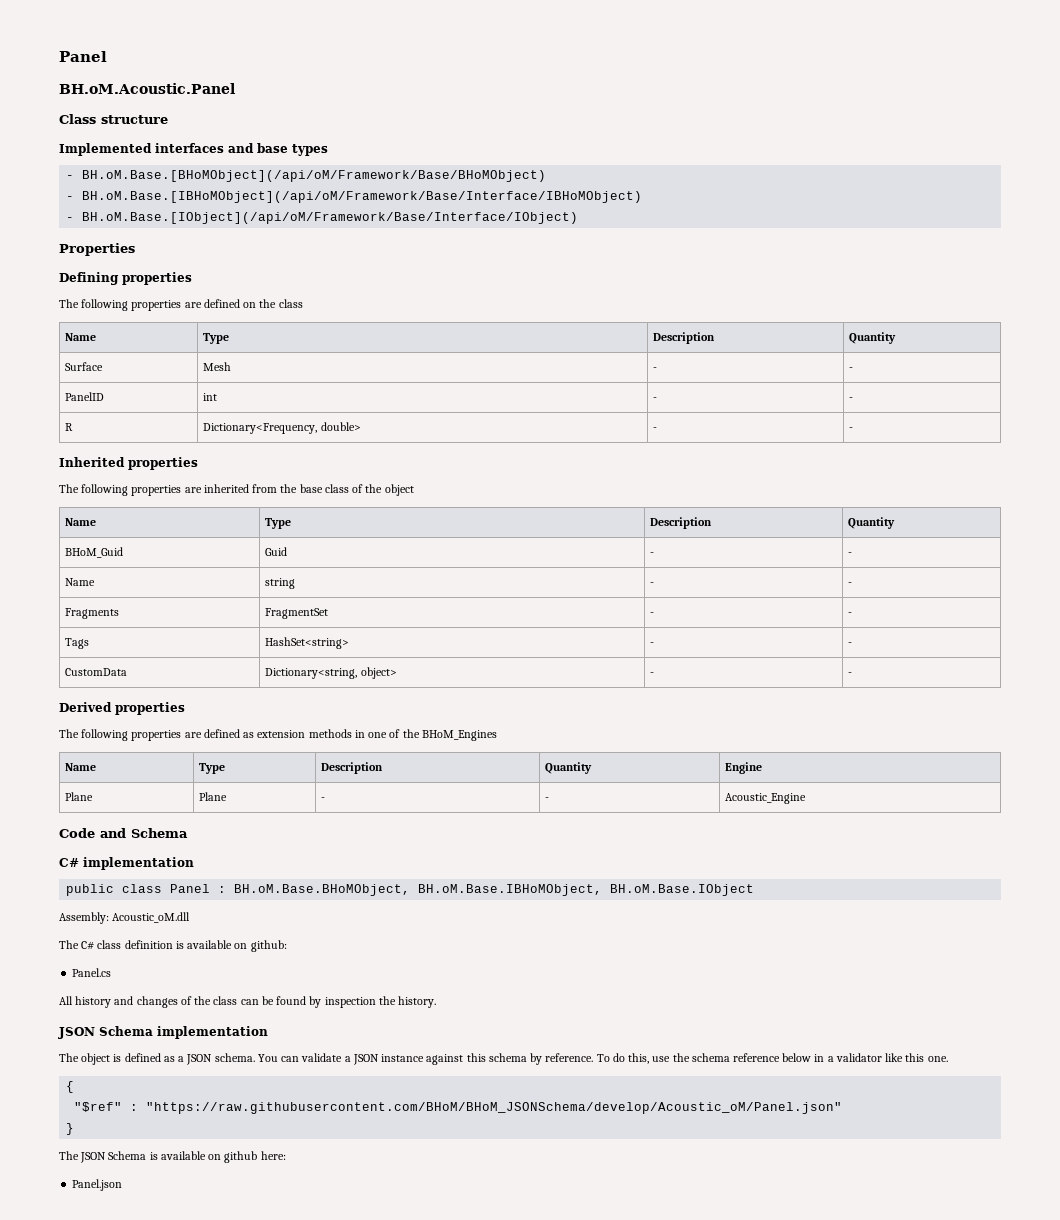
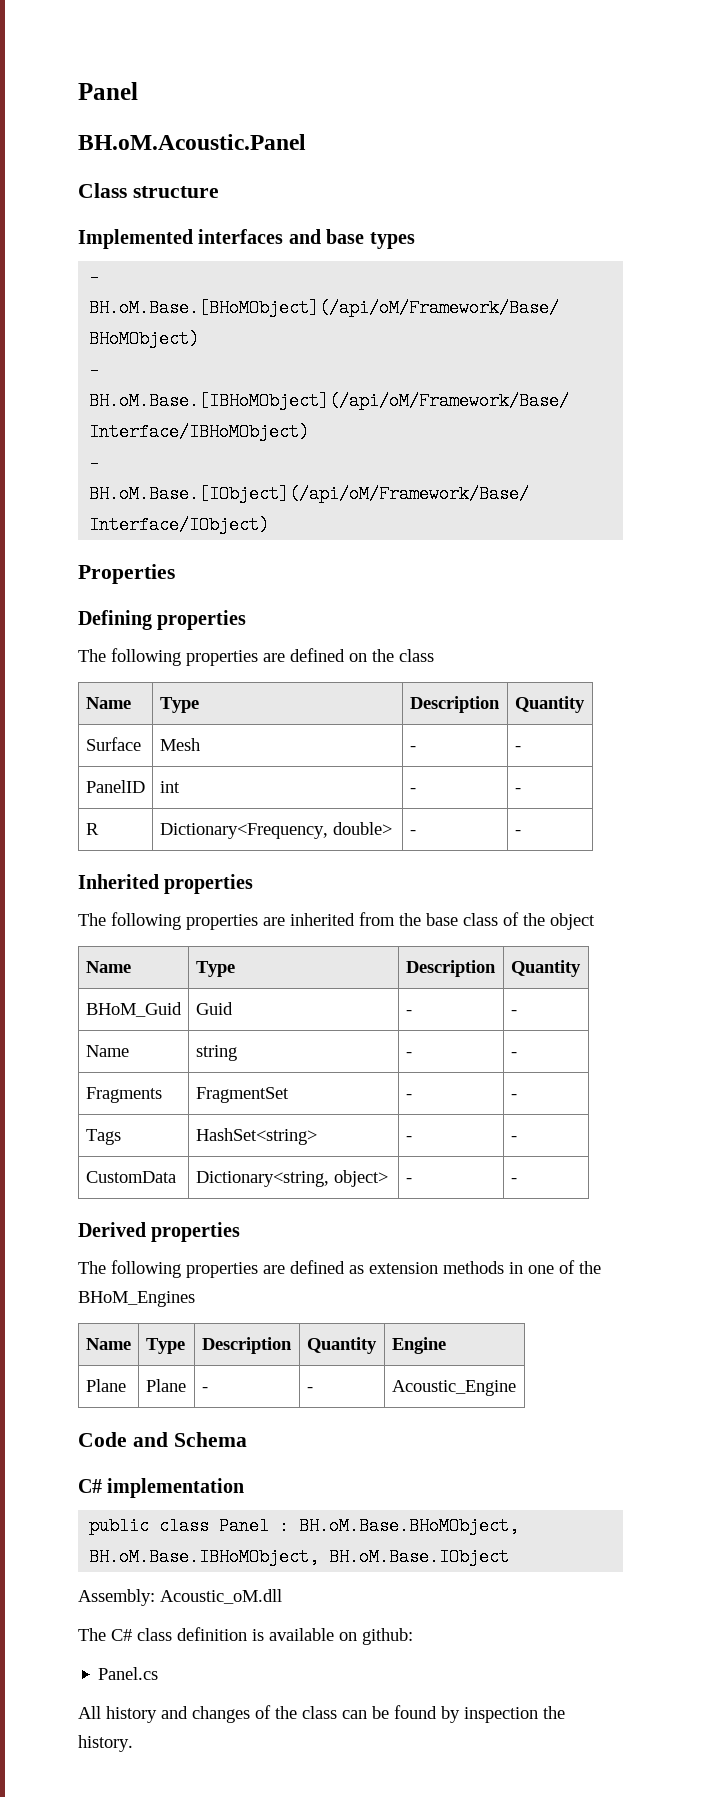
[58,1026,268,1039] [59,1053,948,1065] [66,1081,75,1093] [74,1102,843,1114] [66,1123,75,1135] [59,1151,286,1163] [72,1179,123,1191] // JSON Schema implementation // The object is defined as a JSON schema. You can validate a JSON instance against this schema by reference. To do this, use the schema reference below in a validator like this one. // { // "$ref" : "https://raw.githubusercontent.com/BHoM/BHoM_JSONSchema/develop/Acoustic_oM/Panel.json" // } // The JSON Schema is available on github here: // Panel.json -> (133, 1743) none

